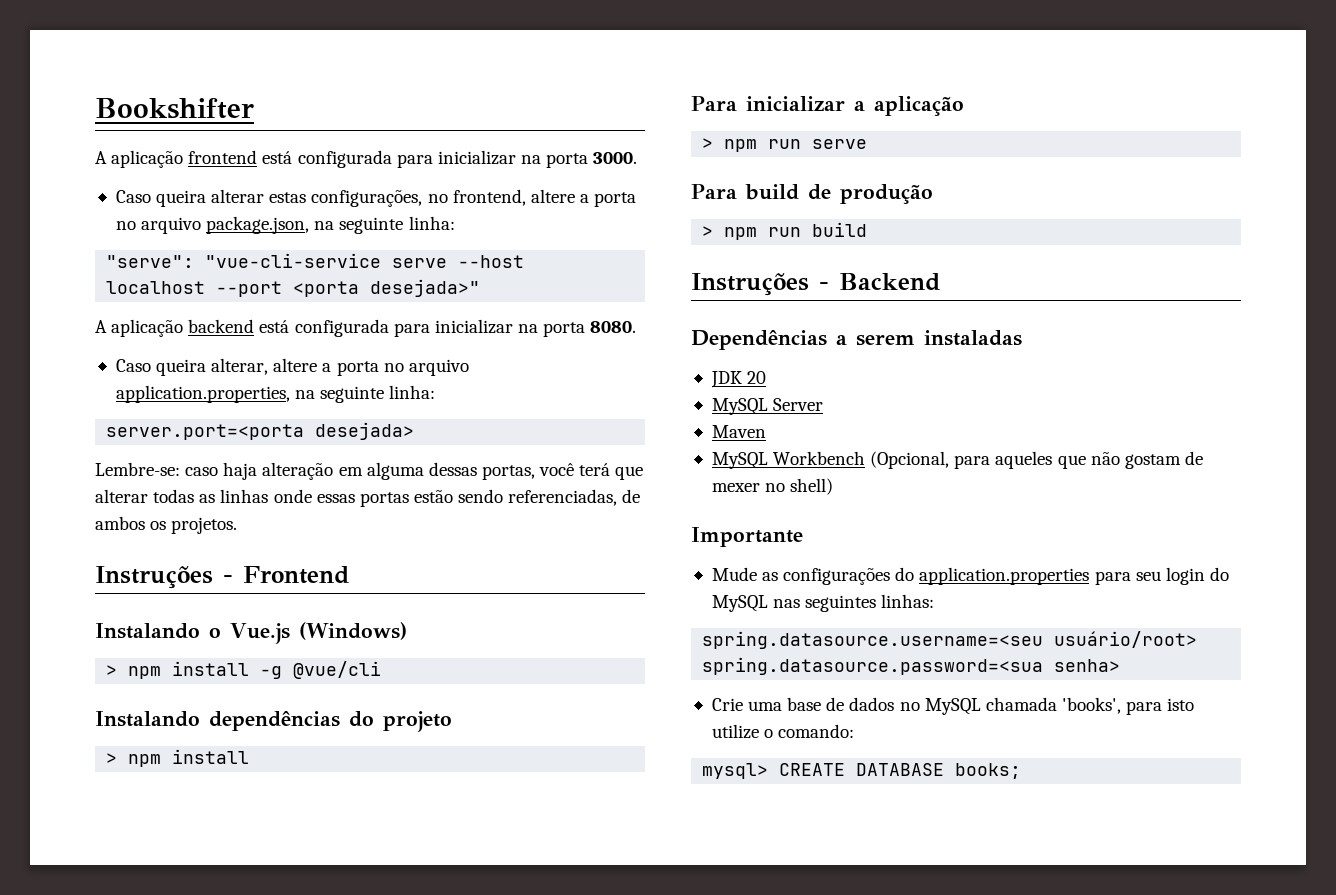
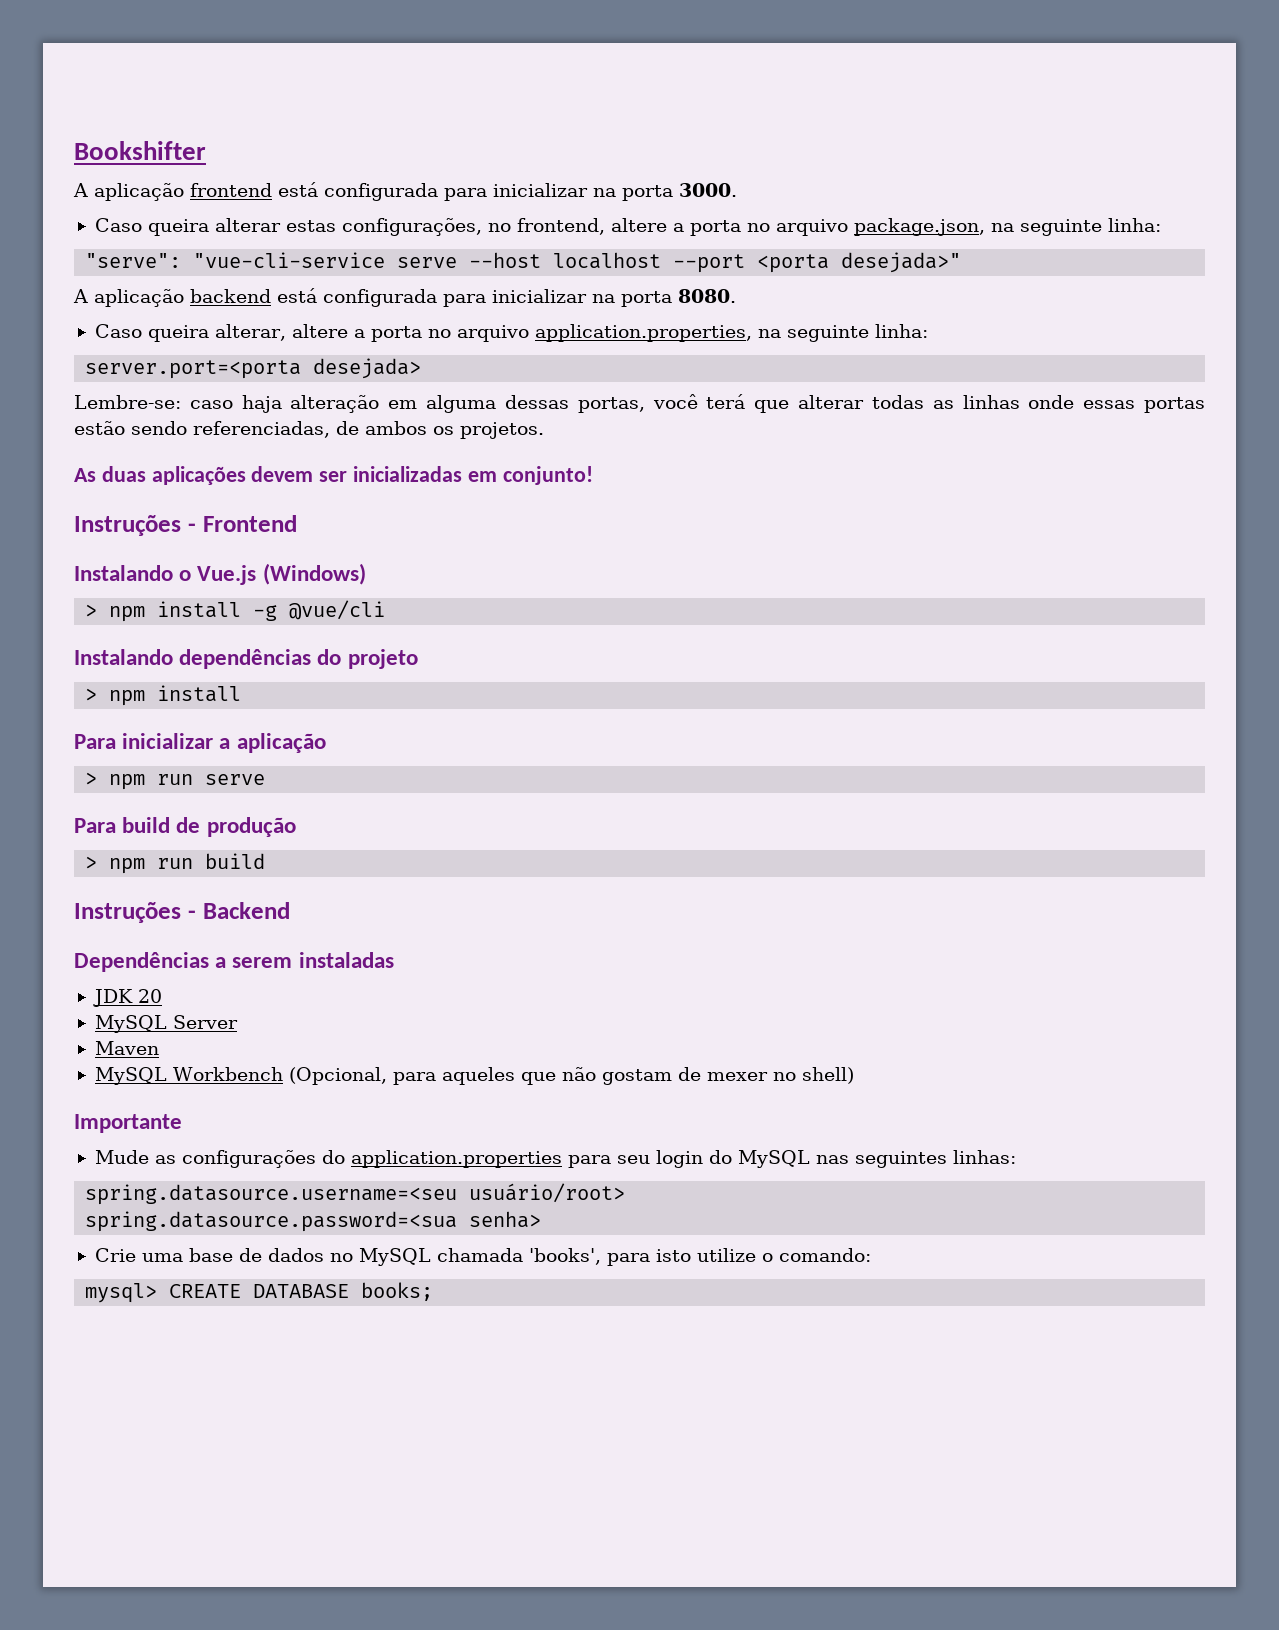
(238, 525) none -> [74,466,593,485] // As duas aplicações devem ser inicializadas em conjunto!

